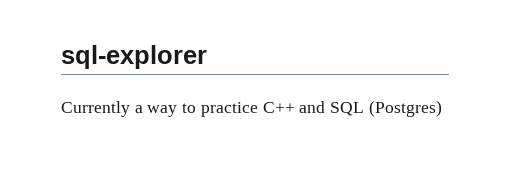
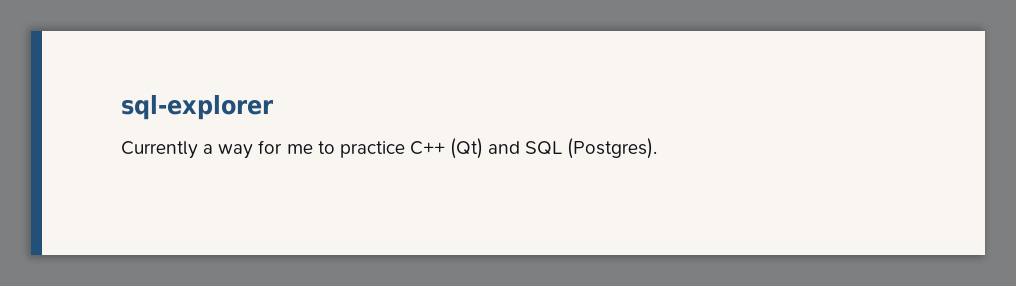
(178, 111) none -> [258,140,313,154] for me
(295, 107) none -> [450,138,484,159] (Qt)
[368,100,442,117] (Postgres) -> [567,138,658,159] (Postgres).

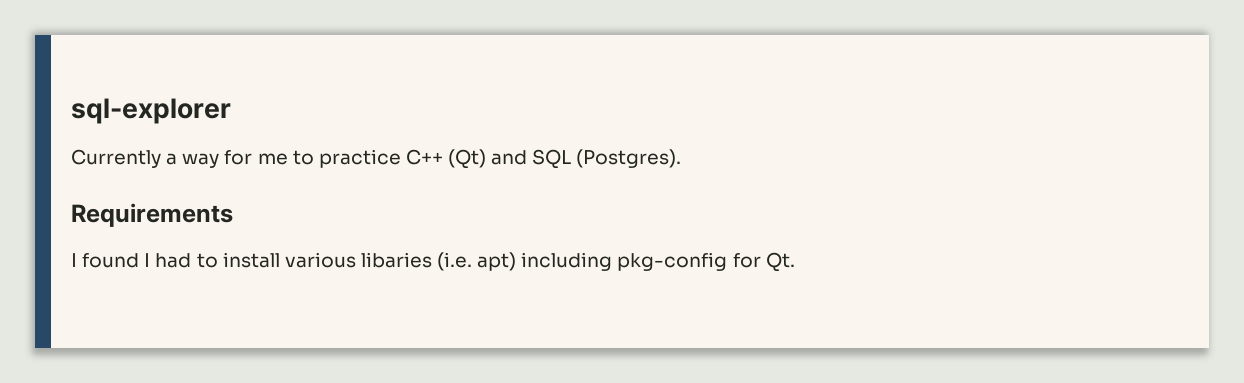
(658, 148) none -> [71,203,233,227] [71,252,795,272] // Requirements // I found I had to install various libaries (i.e. apt) including pkg-config for Qt.

